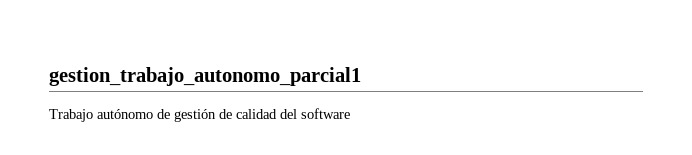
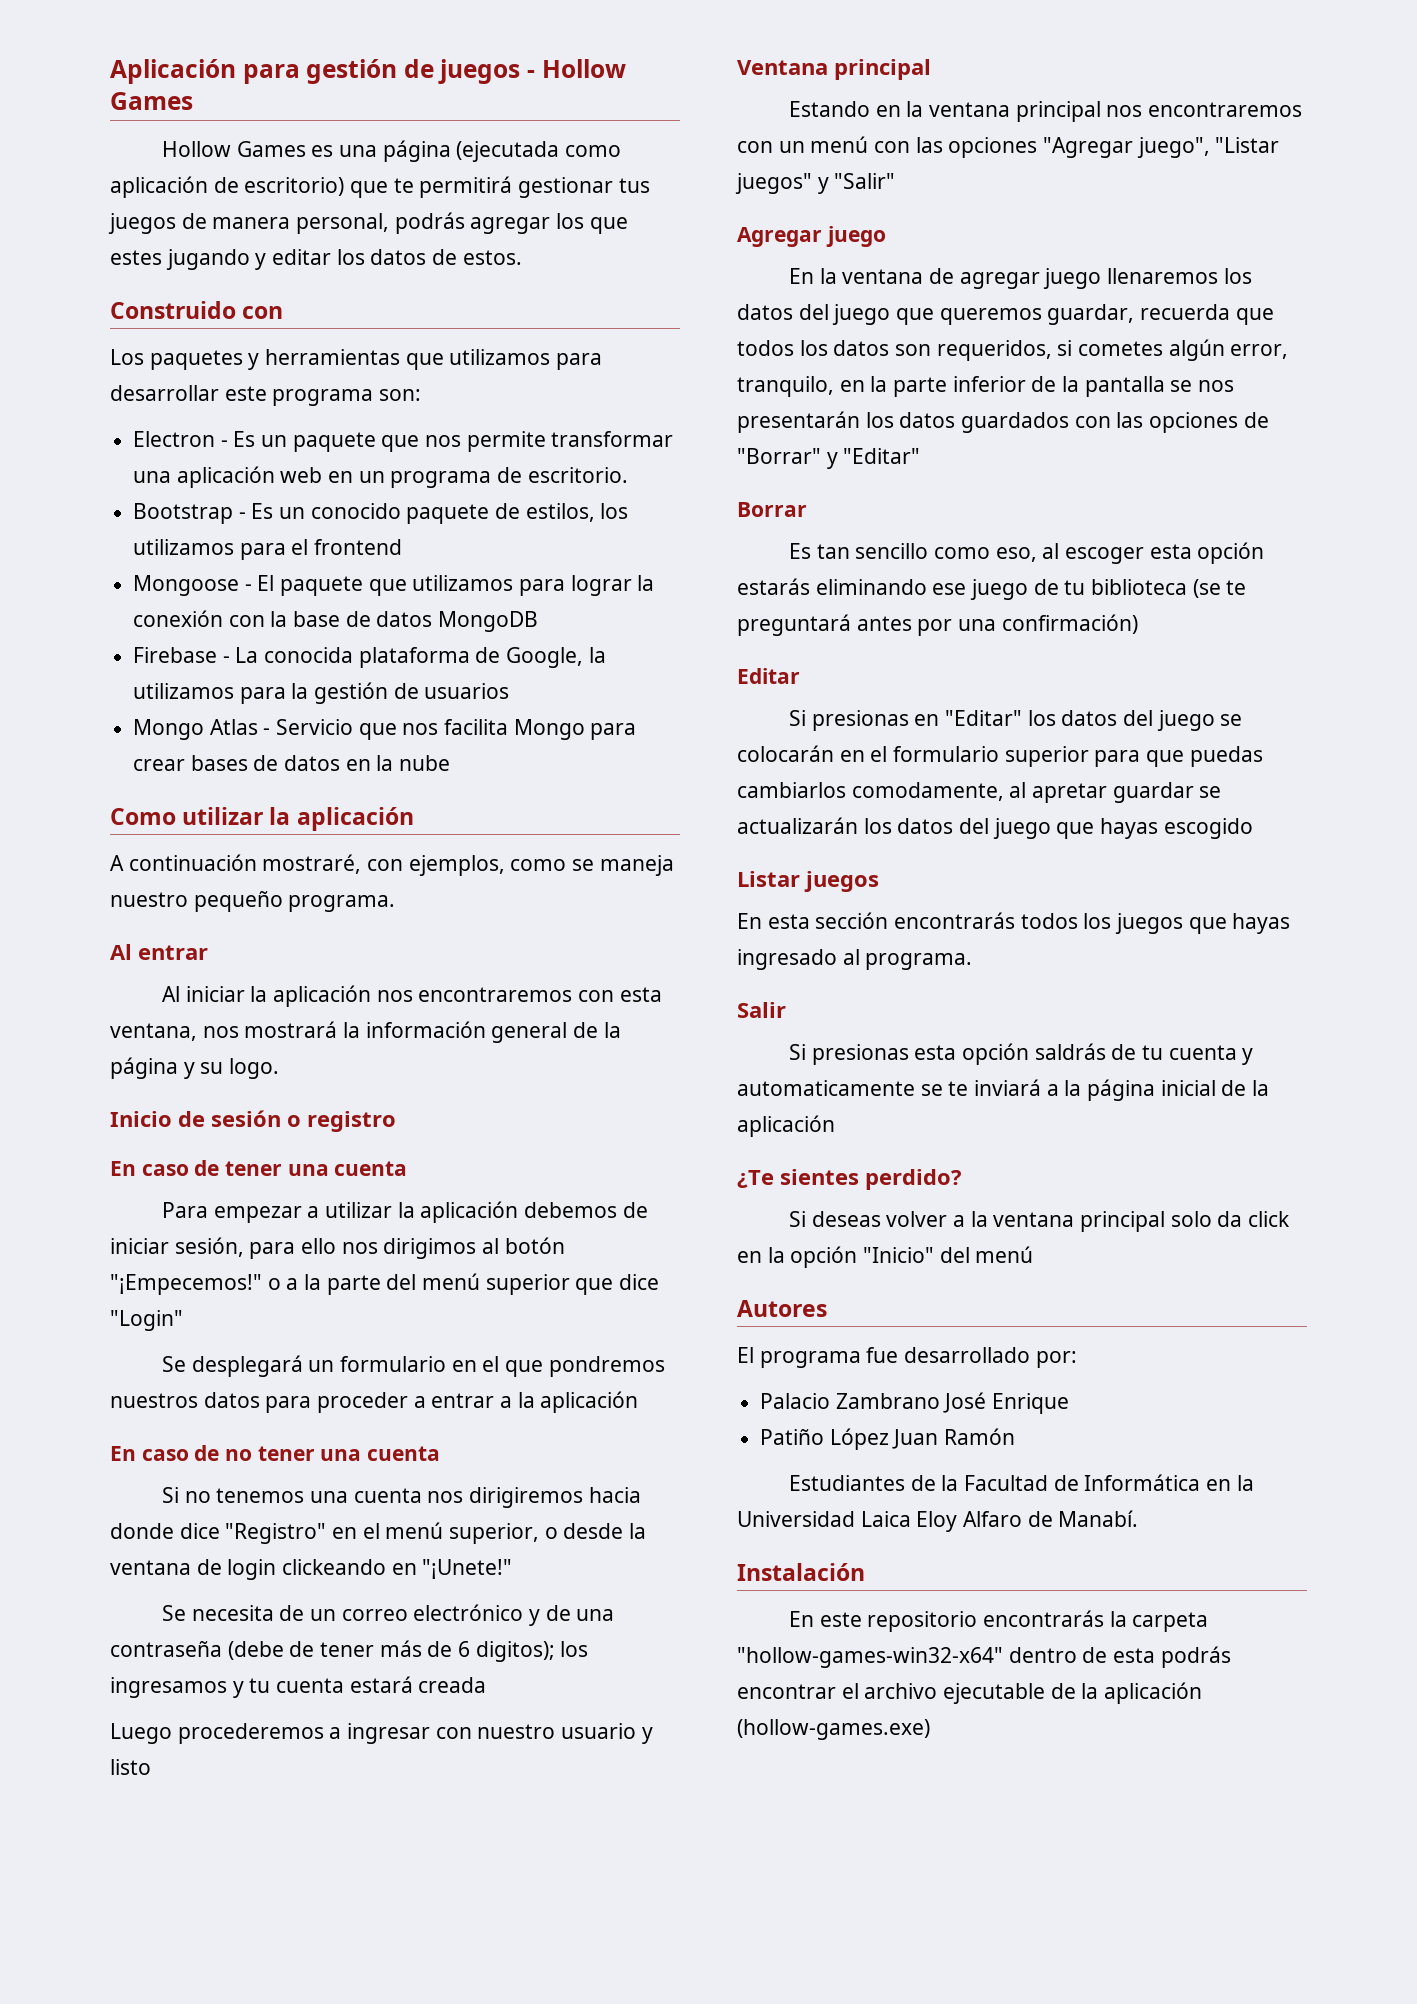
[49,67,361,86] [49,108,350,122] gestion_trabajo_autonomo_parcial1 // Trabajo autónomo de gestión de calidad del software -> [110,59,626,84] [110,92,193,110] [162,140,622,162] [110,176,650,198] [108,212,628,234] [110,249,522,270] [110,301,284,319] [110,349,603,370] [110,385,422,406] [133,431,674,452] [133,466,628,488] [133,503,629,524] [133,539,403,560] [133,575,655,596] [133,610,539,632] [133,647,606,668] [133,682,510,704] [133,719,637,740] [133,755,451,771] [110,807,414,831] [110,854,674,876] [110,891,396,912] [110,944,208,960] [162,985,662,1007] [110,1021,621,1043] [110,1057,280,1079] [110,1110,396,1132] [110,1160,408,1176] [162,1201,648,1223] [110,1237,565,1259] [110,1273,660,1295] [110,1310,183,1331] [162,1355,665,1377] [110,1391,639,1413] [110,1445,441,1461] [162,1487,641,1508] [110,1522,647,1544] [110,1559,513,1580] [162,1604,615,1626] [110,1640,589,1662] [110,1676,487,1698] [110,1723,653,1744] [110,1759,151,1775] [737,59,931,80] [789,101,1303,122] [737,136,1280,158] [735,173,896,194] [737,226,886,247] [789,268,1252,289] [737,304,1274,325] [737,339,1289,361] [737,376,1235,397] [737,411,1269,433] [737,448,921,469] [737,502,807,517] [789,542,1265,564] [737,578,1247,600] [737,614,1138,636] [737,668,800,684] [789,710,1243,731] [737,745,1263,767] [737,782,1222,803] [737,817,1253,839] [737,871,879,892] [737,912,1291,934] [737,949,973,970] [737,1002,786,1018] [789,1043,1254,1065] [737,1079,1270,1101] [737,1115,835,1137] [737,1169,962,1190] [789,1211,1291,1232] [737,1246,1034,1268] [737,1300,827,1317] [737,1347,1077,1368] [760,1392,1070,1414] [760,1428,1016,1450] [789,1474,1254,1491] [737,1510,1139,1532] [737,1563,865,1581] [789,1610,1209,1632] [737,1646,1231,1668] [737,1682,1203,1704] [737,1719,930,1740] Aplicación para gestión de juegos - Hollow Games // Hollow Games es una página (ejecutada como aplicación de escritorio) que te permitirá gestionar tus juegos de manera personal, podrás agregar los que estes jugando y editar los datos de estos. // Construido con // Los paquetes y herramientas que utilizamos para desarrollar este programa son: // Electron - Es un paquete que nos permite transformar una aplicación web en un programa de escritorio. // Bootstrap - Es un conocido paquete de estilos, los utilizamos para el frontend // Mongoose - El paquete que utilizamos para lograr la conexión con la base de datos MongoDB // Firebase - La conocida plataforma de Google, la utilizamos para la gestión de usuarios // Mongo Atlas - Servicio que nos facilita Mongo para crear bases de datos en la nube // Como utilizar la aplicación // A continuación mostraré, con ejemplos, como se maneja nuestro pequeño programa. // Al entrar // Al iniciar la aplicación nos encontraremos con esta ventana, nos mostrará la información general de la página y su logo. // Inicio de sesión o registro // En caso de tener una cuenta // Para empezar a utilizar la aplicación debemos de iniciar sesión, para ello nos dirigimos al botón "¡Empecemos!" o a la parte del menú superior que dice "Login" // Se desplegará un formulario en el que pondremos nuestros datos para proceder a entrar a la aplicación // En caso de no tener una cuenta // Si no tenemos una cuenta nos dirigiremos hacia donde dice "Registro" en el menú superior, o desde la ventana de login clickeando en "¡Unete!" // Se necesita de un correo electrónico y de una contraseña (debe de tener más de 6 digitos); los ingresamos y tu cuenta estará creada // Luego procederemos a ingresar con nuestro usuario y listo // Ventana principal // Estando en la ventana principal nos encontraremos con un menú con las opciones "Agregar juego", "Listar juegos" y "Salir" // Agregar juego // En la ventana de agregar juego llenaremos los datos del juego que queremos guardar, recuerda que todos los datos son requeridos, si cometes algún error, tranquilo, en la parte inferior de la pantalla se nos presentarán los datos guardados con las opciones de "Borrar" y "Editar" // Borrar // Es tan sencillo como eso, al escoger esta opción estarás eliminando ese juego de tu biblioteca (se te preguntará antes por una confirmación) // Editar // Si presionas en "Editar" los datos del juego se colocarán en el formulario superior para que puedas cambiarlos comodamente, al apretar guardar se actualizarán los datos del juego que hayas escogido // Listar juegos // En esta sección encontrarás todos los juegos que hayas ingresado al programa. // Salir // Si presionas esta opción saldrás de tu cuenta y automaticamente se te inviará a la página inicial de la aplicación // ¿Te sientes perdido? // Si deseas volver a la ventana principal solo da click en la opción "Inicio" del menú // Autores // El programa fue desarrollado por: // Palacio Zambrano José Enrique // Patiño López Juan Ramón // Estudiantes de la Facultad de Informática en la Universidad Laica Eloy Alfaro de Manabí. // Instalación // En este repositorio encontrarás la carpeta "hollow-games-win32-x64" dentro de esta podrás encontrar el archivo ejecutable de la aplicación (hollow-games.exe)

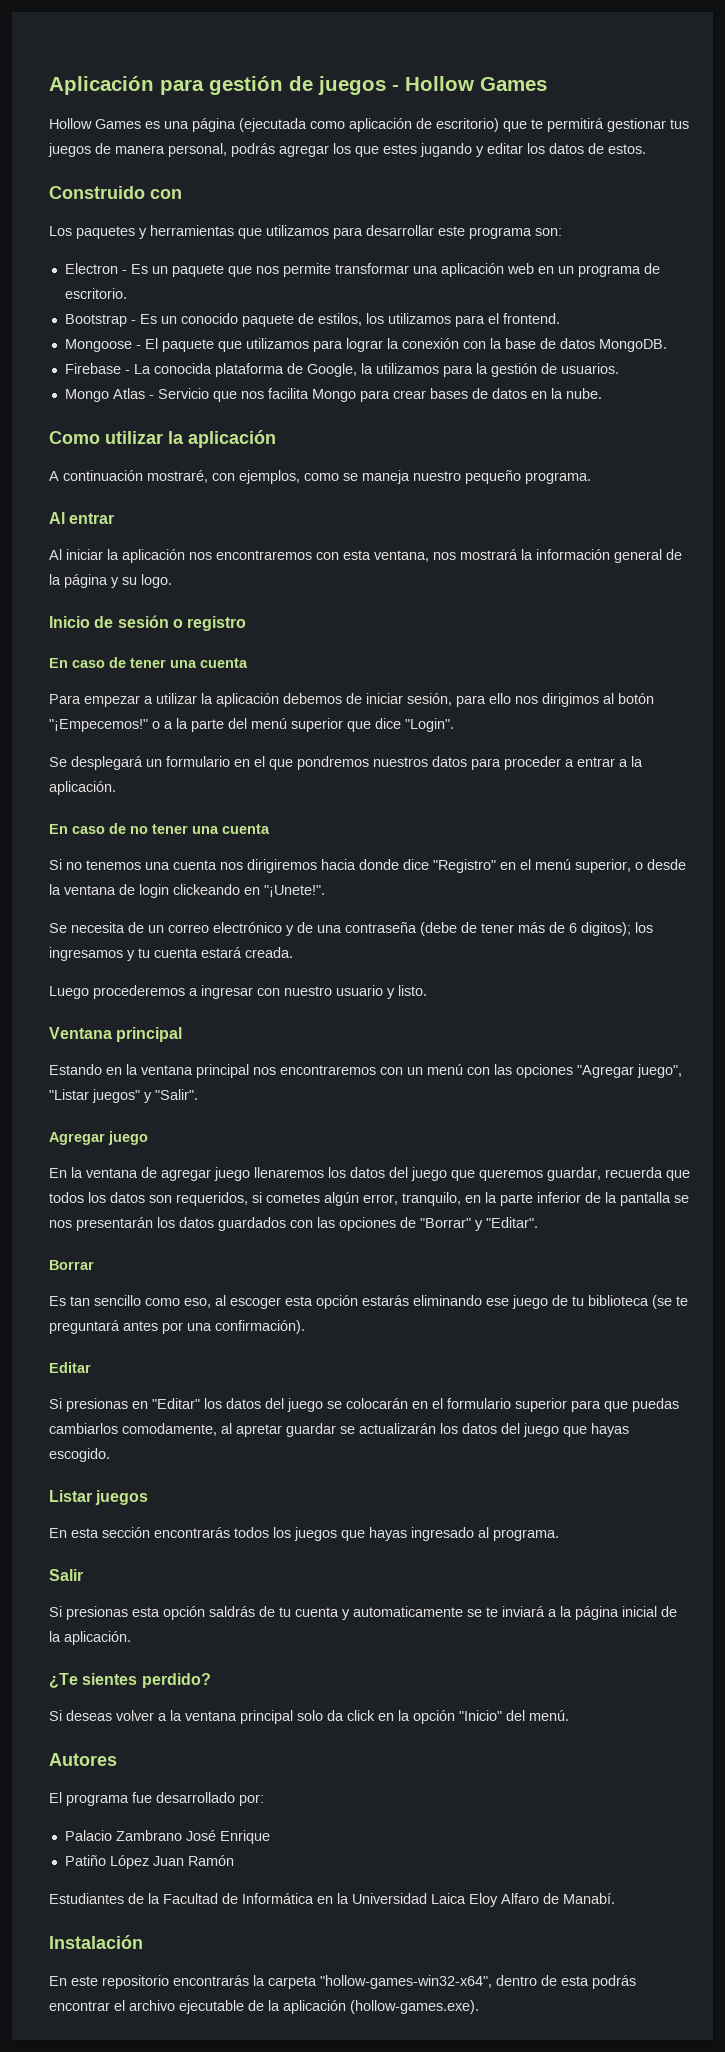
[314,539,403,555] frontend -> [502,313,560,324] frontend.
[438,611,539,632] MongoDB -> [598,339,667,352] MongoDB.
[424,683,510,699] usuarios -> [560,363,619,374] usuarios.
[399,755,451,771] nube -> [565,388,602,399] nube.
[110,1310,183,1331] "Login" -> [405,718,454,732] "Login".
[540,1391,639,1413] aplicación -> [49,781,116,795] aplicación.
[422,1559,513,1579] "¡Unete!" -> [264,885,325,897] "¡Unete!".
[418,1677,487,1693] creada -> [245,947,293,958] creada.
[110,1759,151,1775] listo -> [398,985,427,996] listo.
[834,173,896,189] "Salir" -> [155,1089,198,1100] "Salir".
[843,448,921,464] "Editar" -> [486,1217,538,1228] "Editar".
[1001,614,1138,634] confirmación) -> [215,1320,305,1334] confirmación).
[1163,818,1253,839] escogido -> [49,1448,110,1462] escogido.
[737,1115,835,1137] aplicación -> [64,1631,131,1645] aplicación.
[975,1246,1034,1263] menú -> [529,1710,569,1721] menú.
[737,1647,1003,1668] "hollow-games-win32-x64" -> [320,1975,492,1989] "hollow-games-win32-x64",
[737,1719,930,1740] (hollow-games.exe) -> [350,2000,479,2014] (hollow-games.exe).

